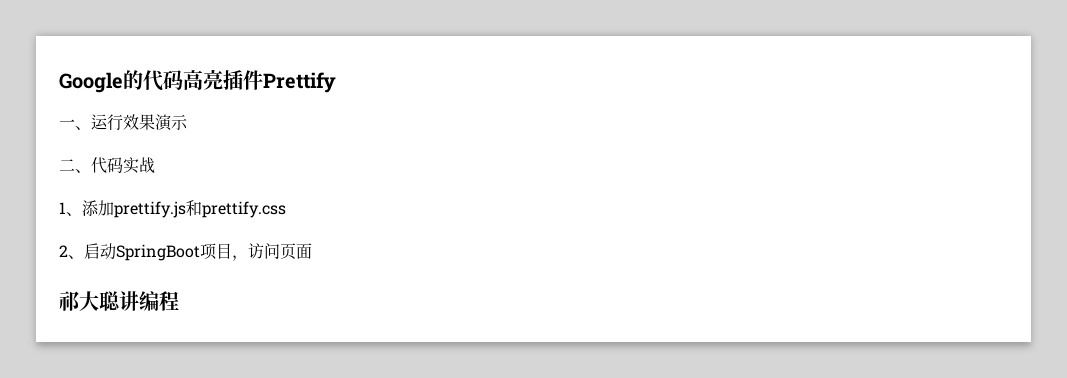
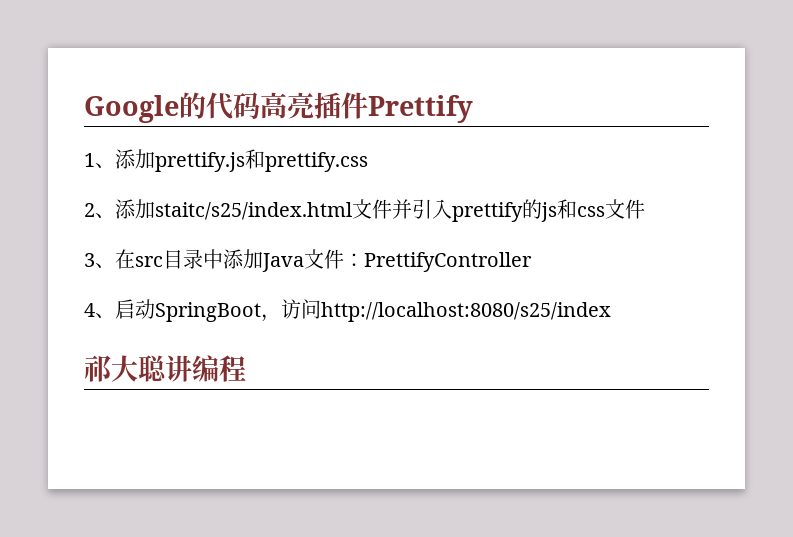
[59,114,188,131] [59,157,155,174] // 一、运行效果演示 // 二、代码实战 -> (473, 109) none
[84,243,312,261] 启动SpringBoot项目，访问页面 -> [115,199,645,222] [84,249,532,272] [84,299,611,322] 添加staitc/s25/index.html文件并引入prettify的js和css文件 // 3、在src目录中添加Java文件：PrettifyController // 4、启动SpringBoot，访问http://localhost:8080/s25/index

